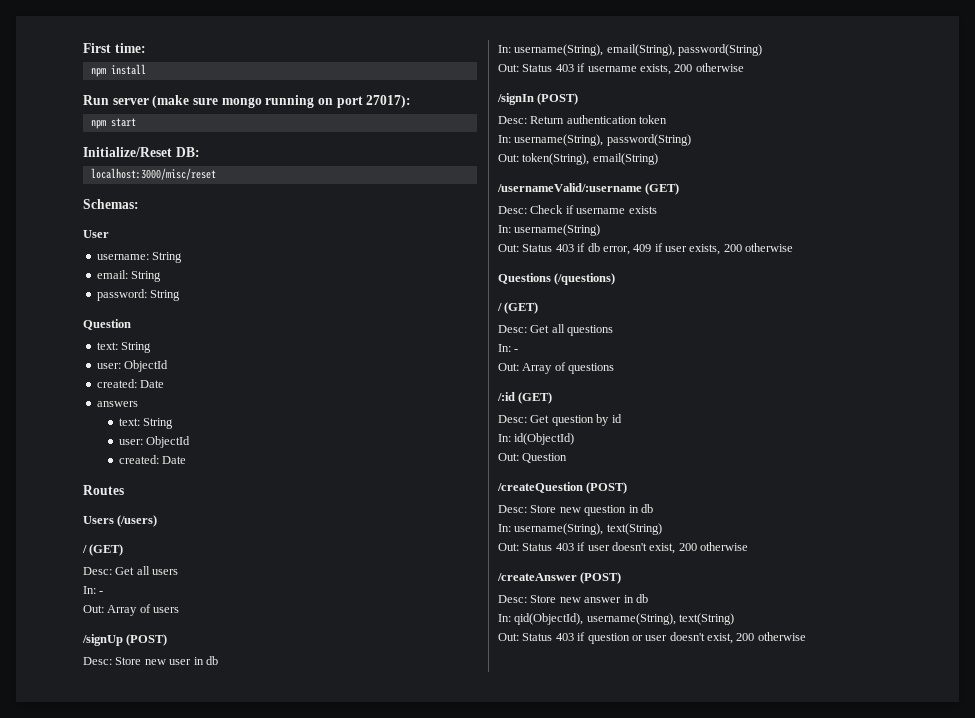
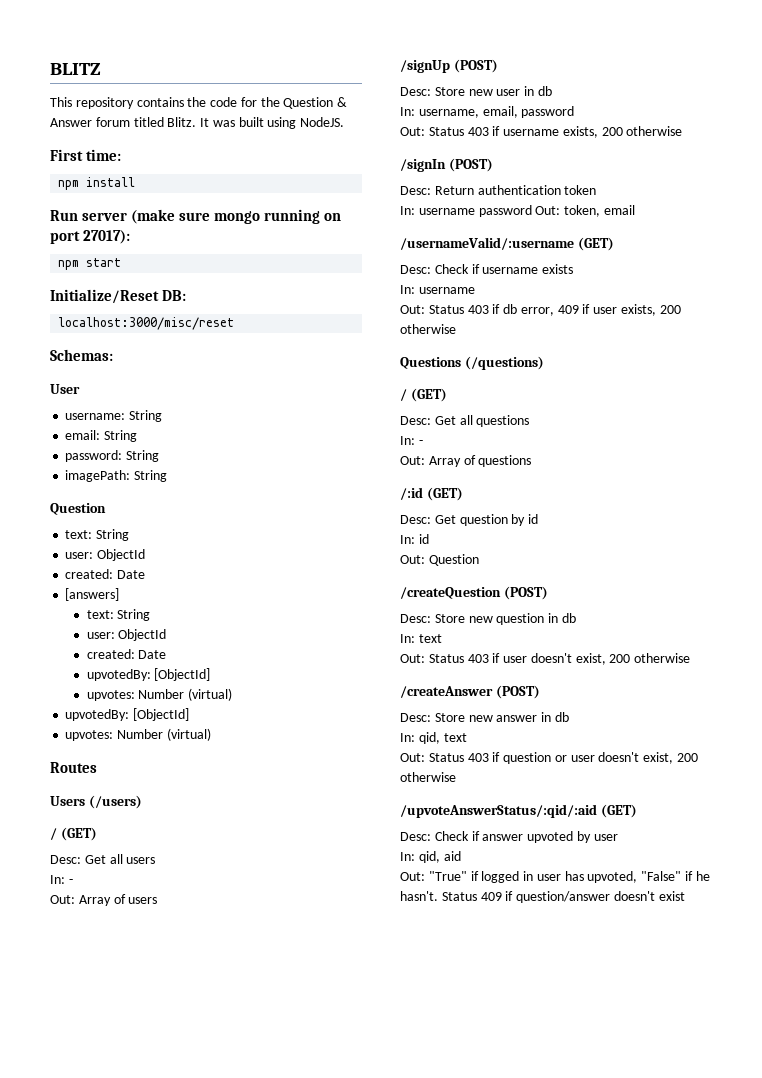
(83, 48) none -> [50,63,101,75] [50,97,348,109] [50,117,345,129] BLITZ // This repository contains the code for the Question & Answer forum titled Blitz. It was built using NodeJS. //
(181, 295) none -> [65,470,168,482] // imagePath: String
[96,401,138,407] [118,418,174,429] [118,436,191,448] [118,455,187,464] answers // text: String // user: ObjectId // created: Date -> [65,588,120,601] [86,609,151,621] [86,629,167,641] [86,649,167,659] [86,668,211,681] [86,688,233,701] [65,708,190,721] [65,728,211,741] [answers] // text: String // user: ObjectId // created: Date // upvotedBy: [ObjectId] // upvotes: Number (virtual) // upvotedBy: [ObjectId] // upvotes: Number (virtual)
[514,44,763,56] username(String), email(String), password(String) -> [418,106,575,118] username, email, password
[514,134,691,146] [498,153,658,165] username(String), password(String) // Out: token(String), email(String) -> [418,205,635,217] username password Out: token, email
[514,224,601,236] username(String) -> [418,287,475,294] username
[514,433,575,445] id(ObjectId) -> [418,534,429,544] id
[514,523,662,535] username(String), text(String) -> [418,634,442,643] text
[514,613,735,625] qid(ObjectId), username(String), text(String) -> [418,732,467,744] qid, text
(806, 636) none -> [400,804,637,818] [400,831,618,843] [400,851,461,863] [400,871,710,883] [400,891,685,903] // /upvoteAnswerStatus/:qid/:aid (GET) // Desc: Check if answer upvoted by user // In: qid, aid // Out: "True" if logged in user has upvoted, "False" if he hasn't. Status 409 if question/answer doesn't exist

